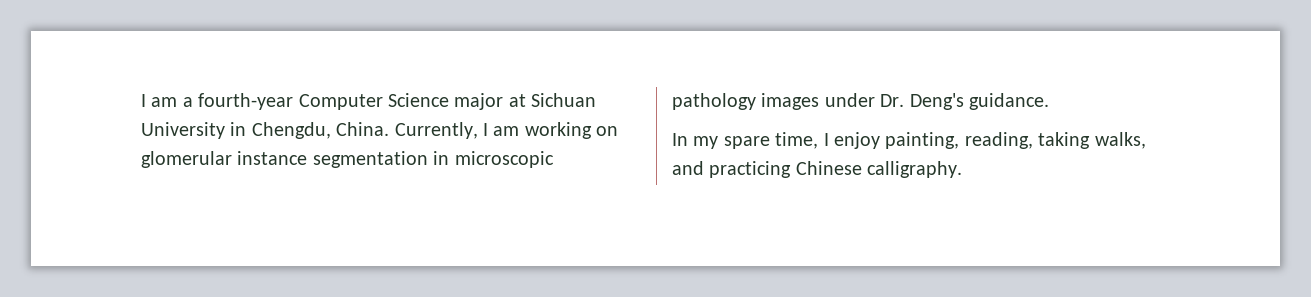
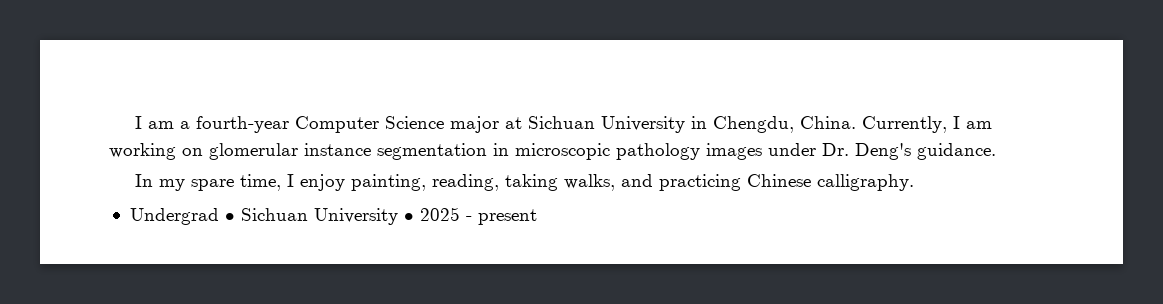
(963, 169) none -> [129,207,537,225] // Undergrad • Sichuan University • 2025 - present

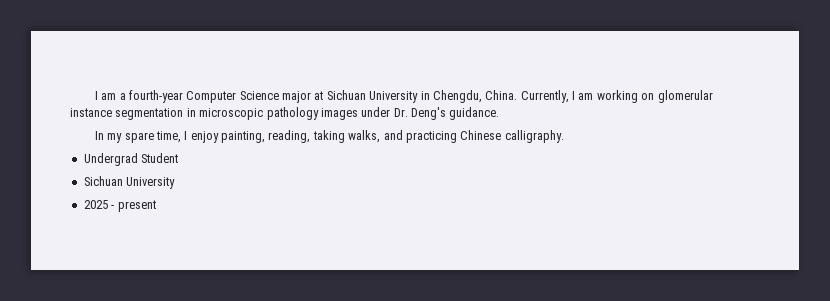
[224,208,414,225] • Sichuan University • -> [141,153,179,163] [83,176,176,189] Student // Sichuan University //

